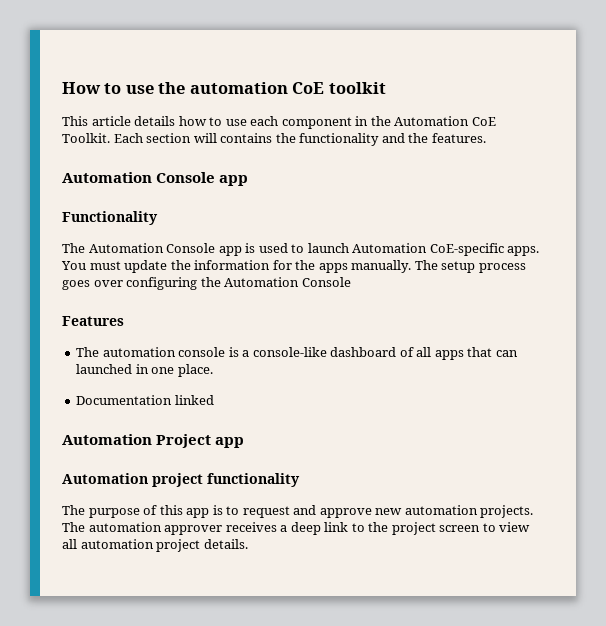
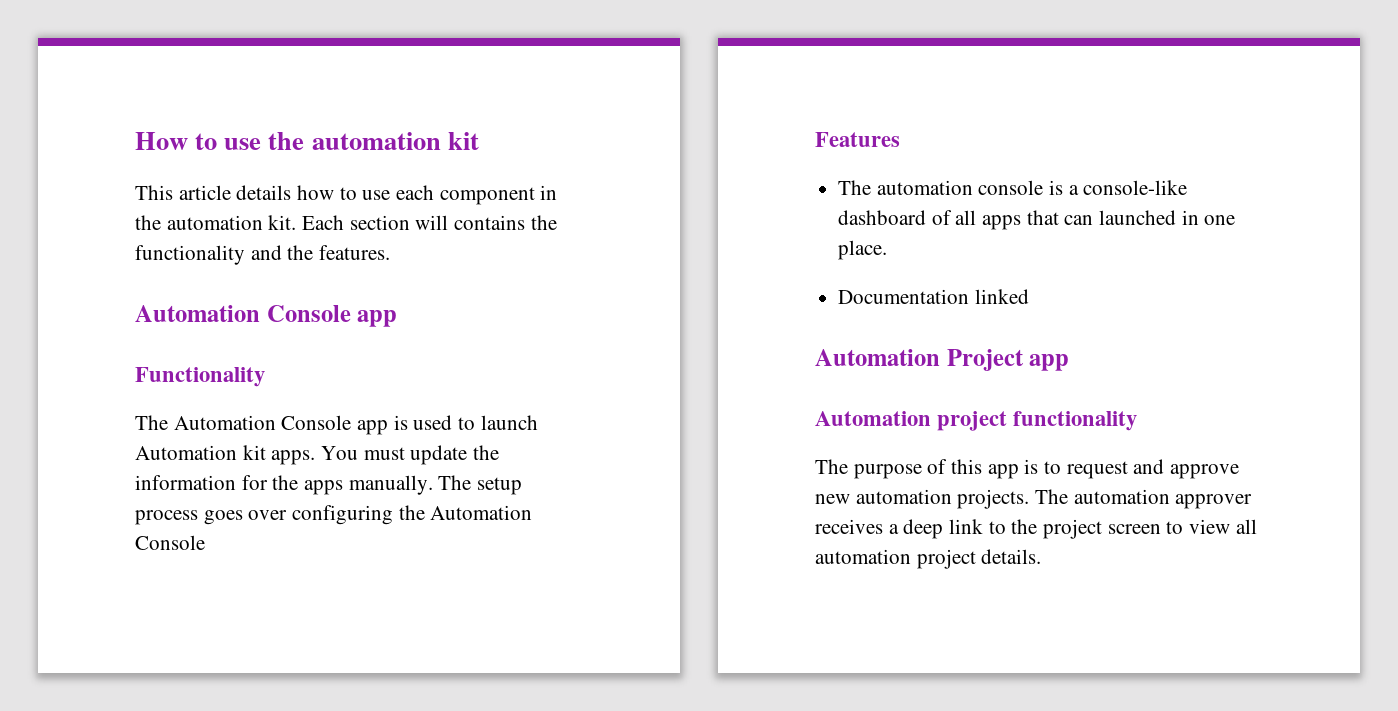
[292,82,386,94] CoE toolkit -> [447,132,479,150] kit
[394,116,496,126] [62,133,110,143] Automation CoE Toolkit. -> [166,215,297,230] automation kit.
[429,243,504,256] CoE-specific -> [242,445,266,460] kit

